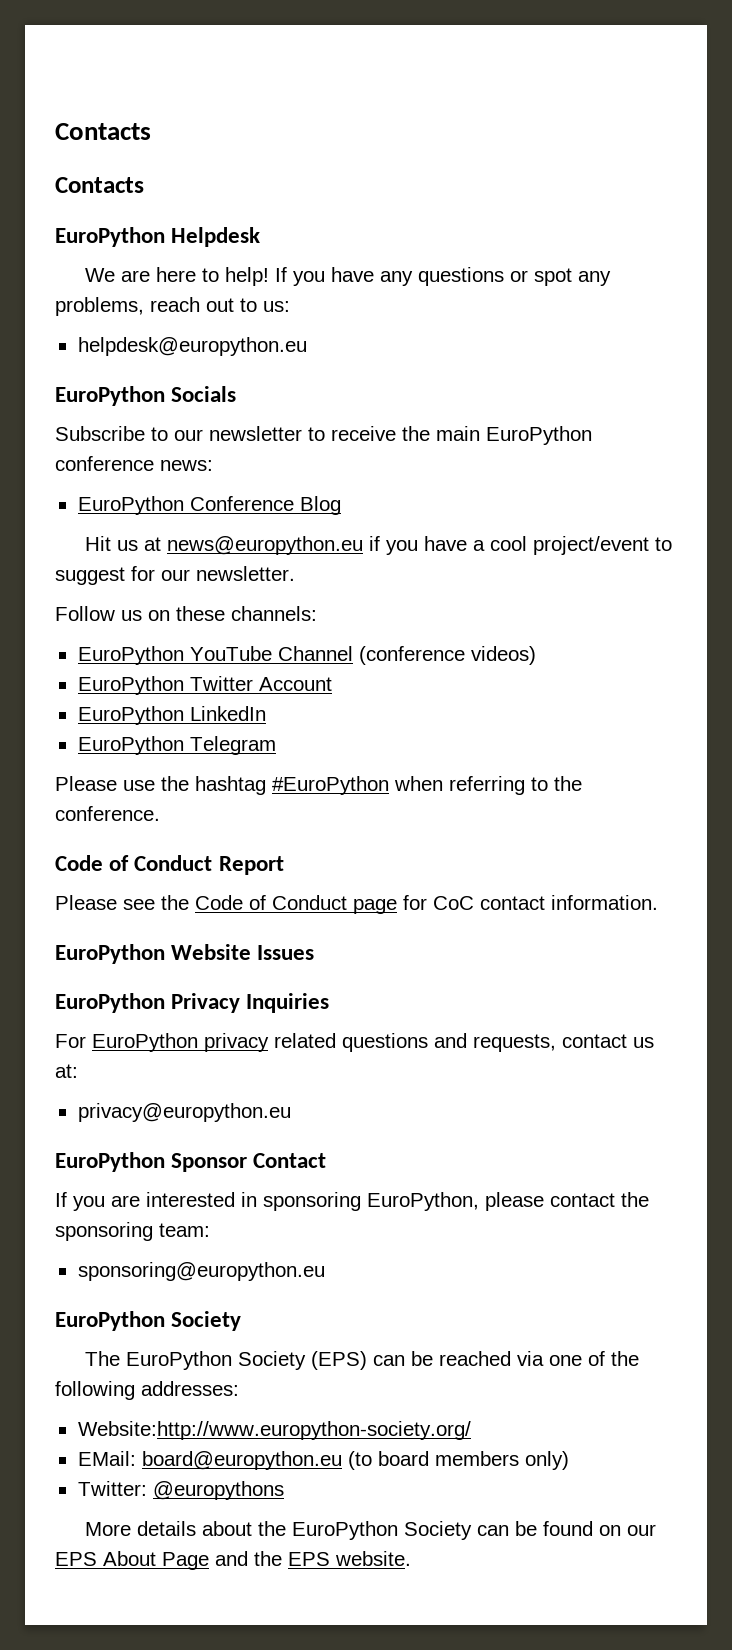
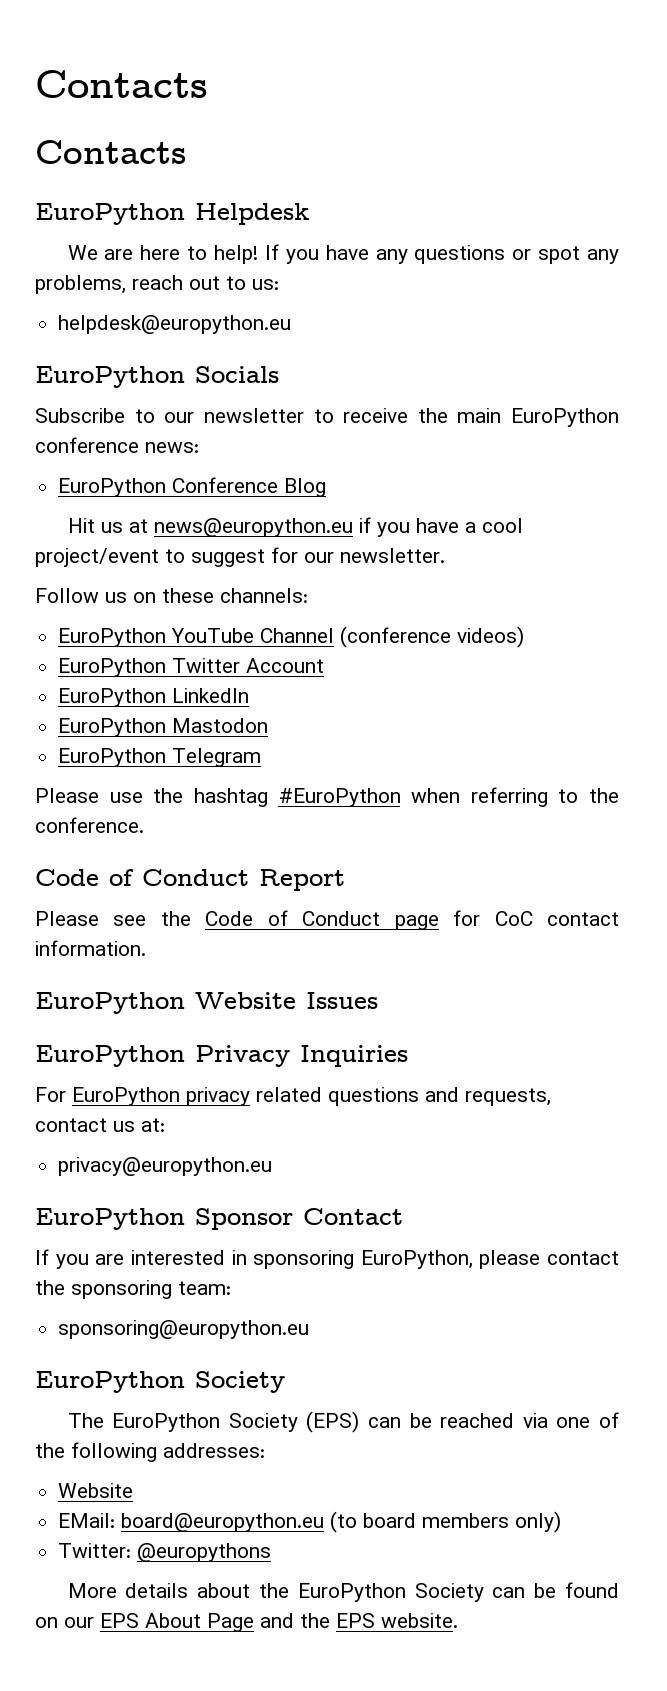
(266, 713) none -> [58,718,269,737] // EuroPython Mastodon
[77,1421,471,1440] Website:http://www.europython-society.org/ -> [58,1483,134,1498] Website

